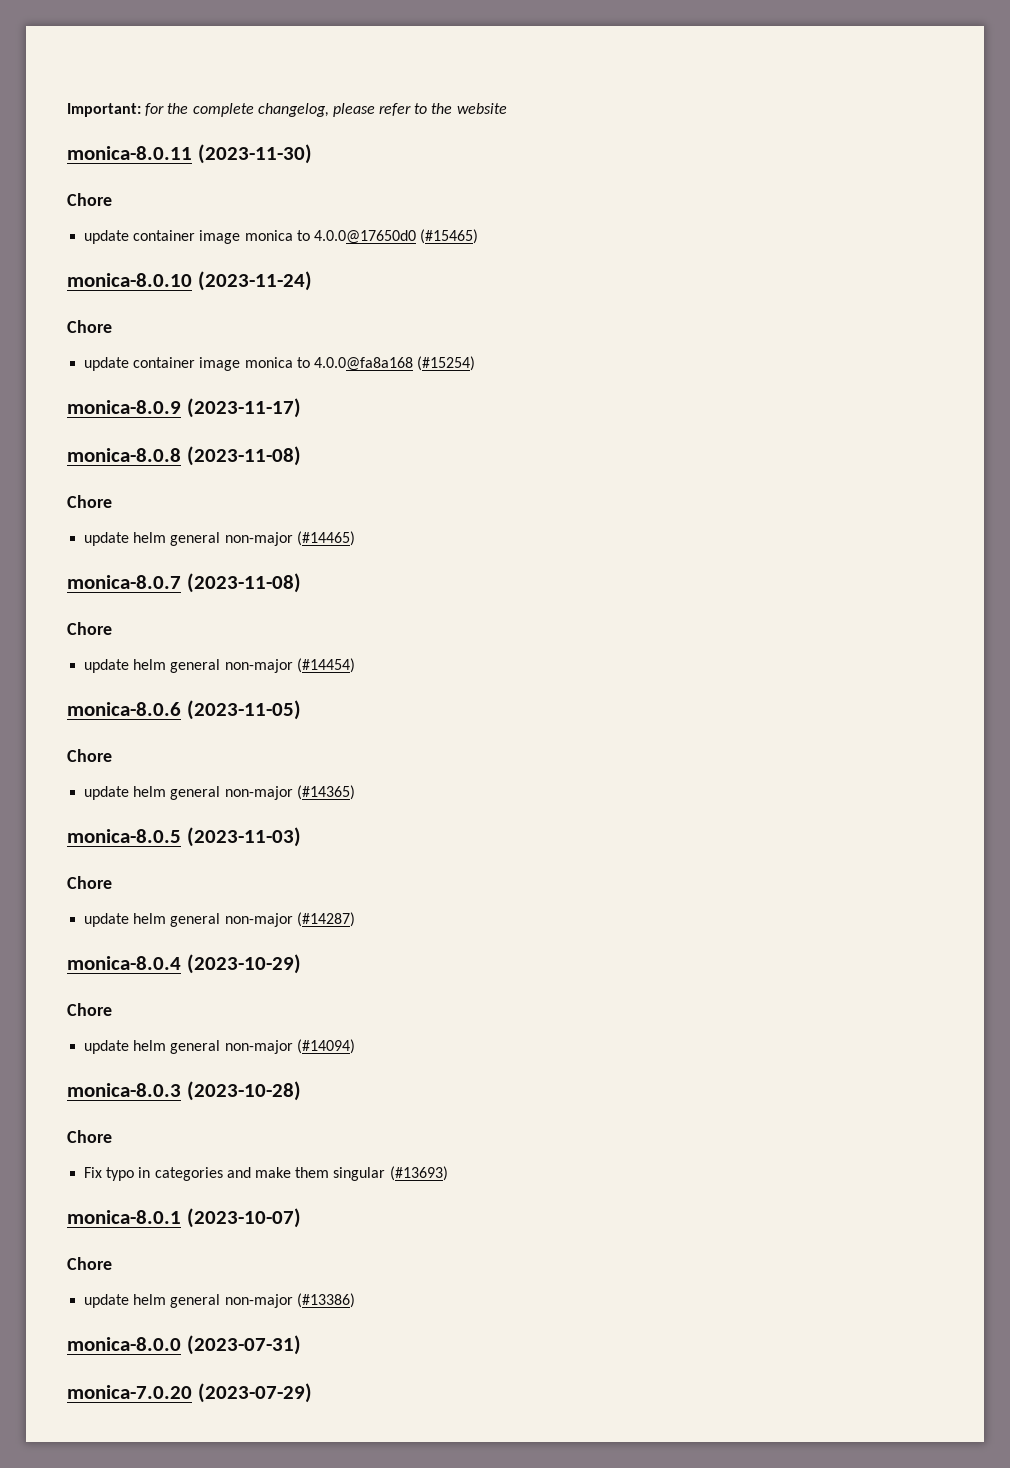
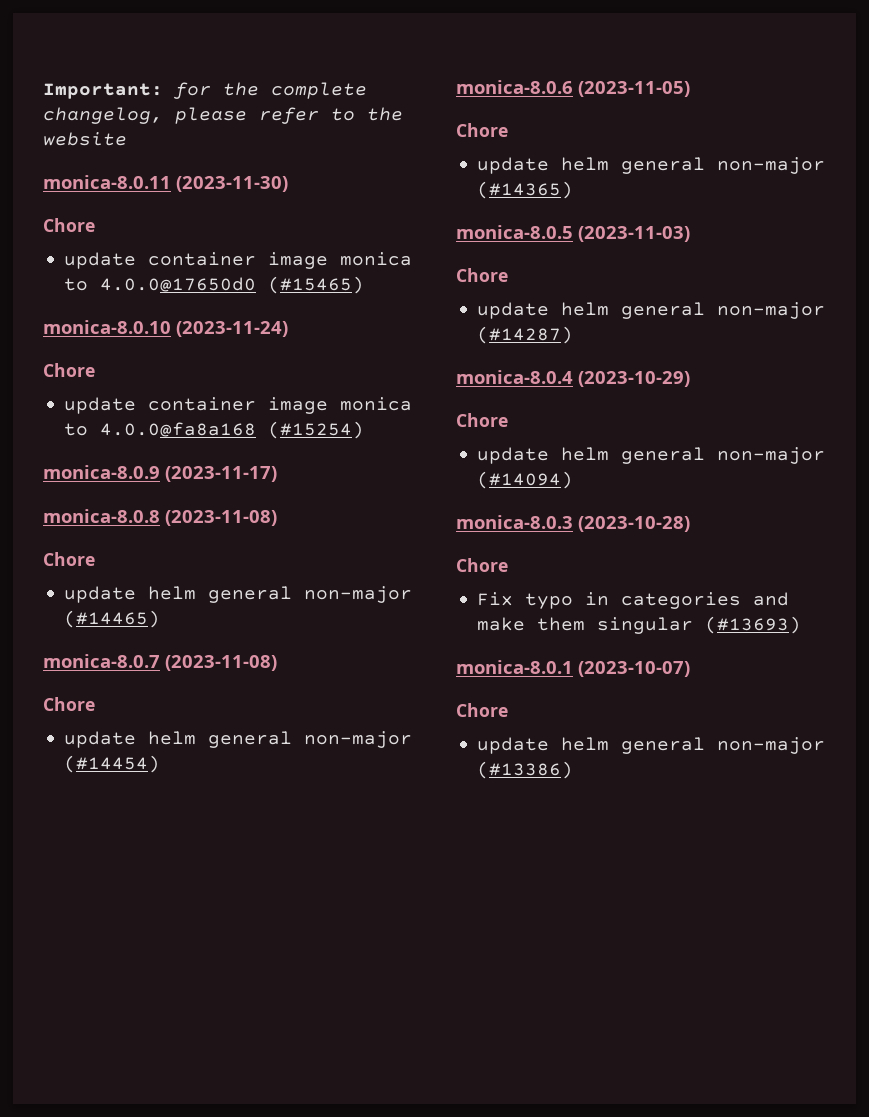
[67,1335,301,1355] [67,1383,312,1403] // monica-8.0.0 (2023-07-31) // monica-7.0.20 (2023-07-29) -> (574, 770) none

